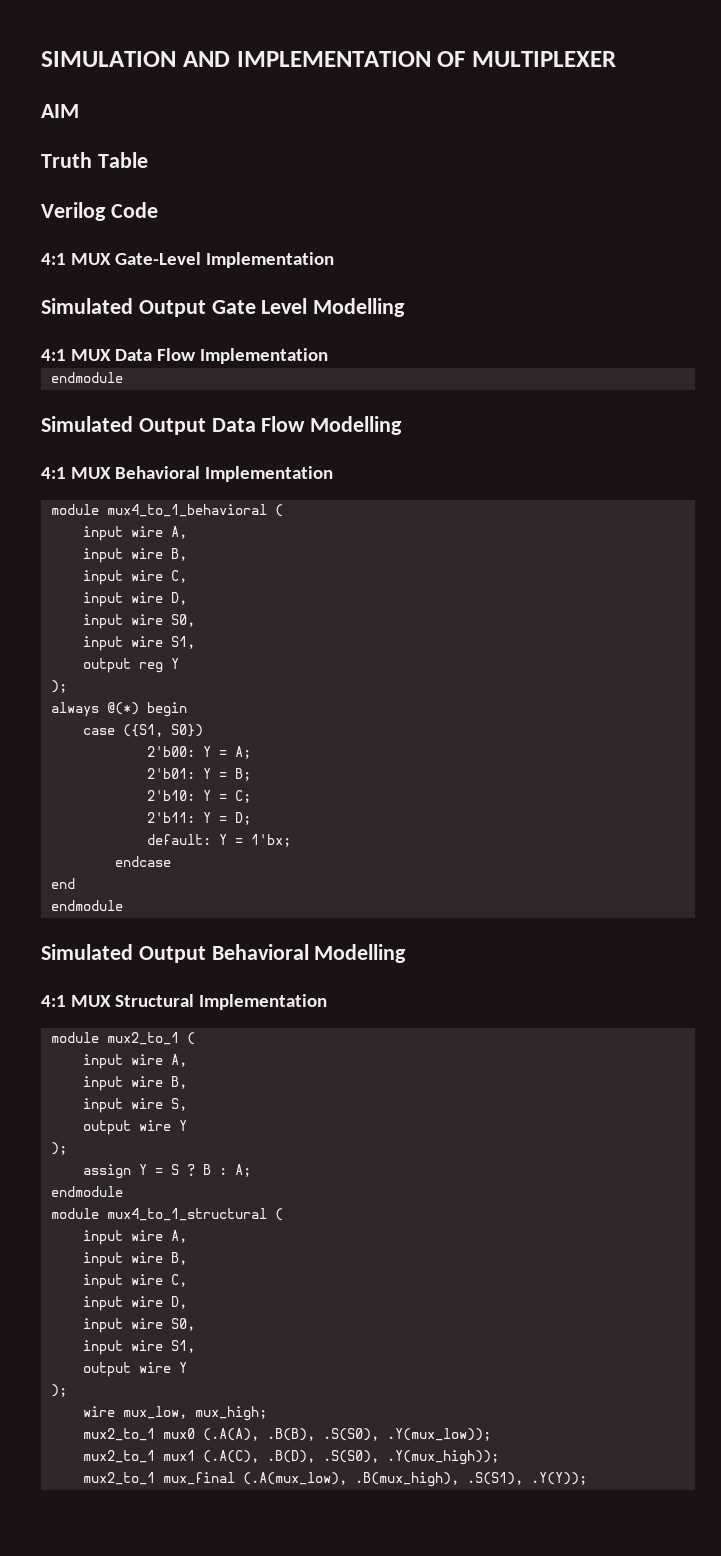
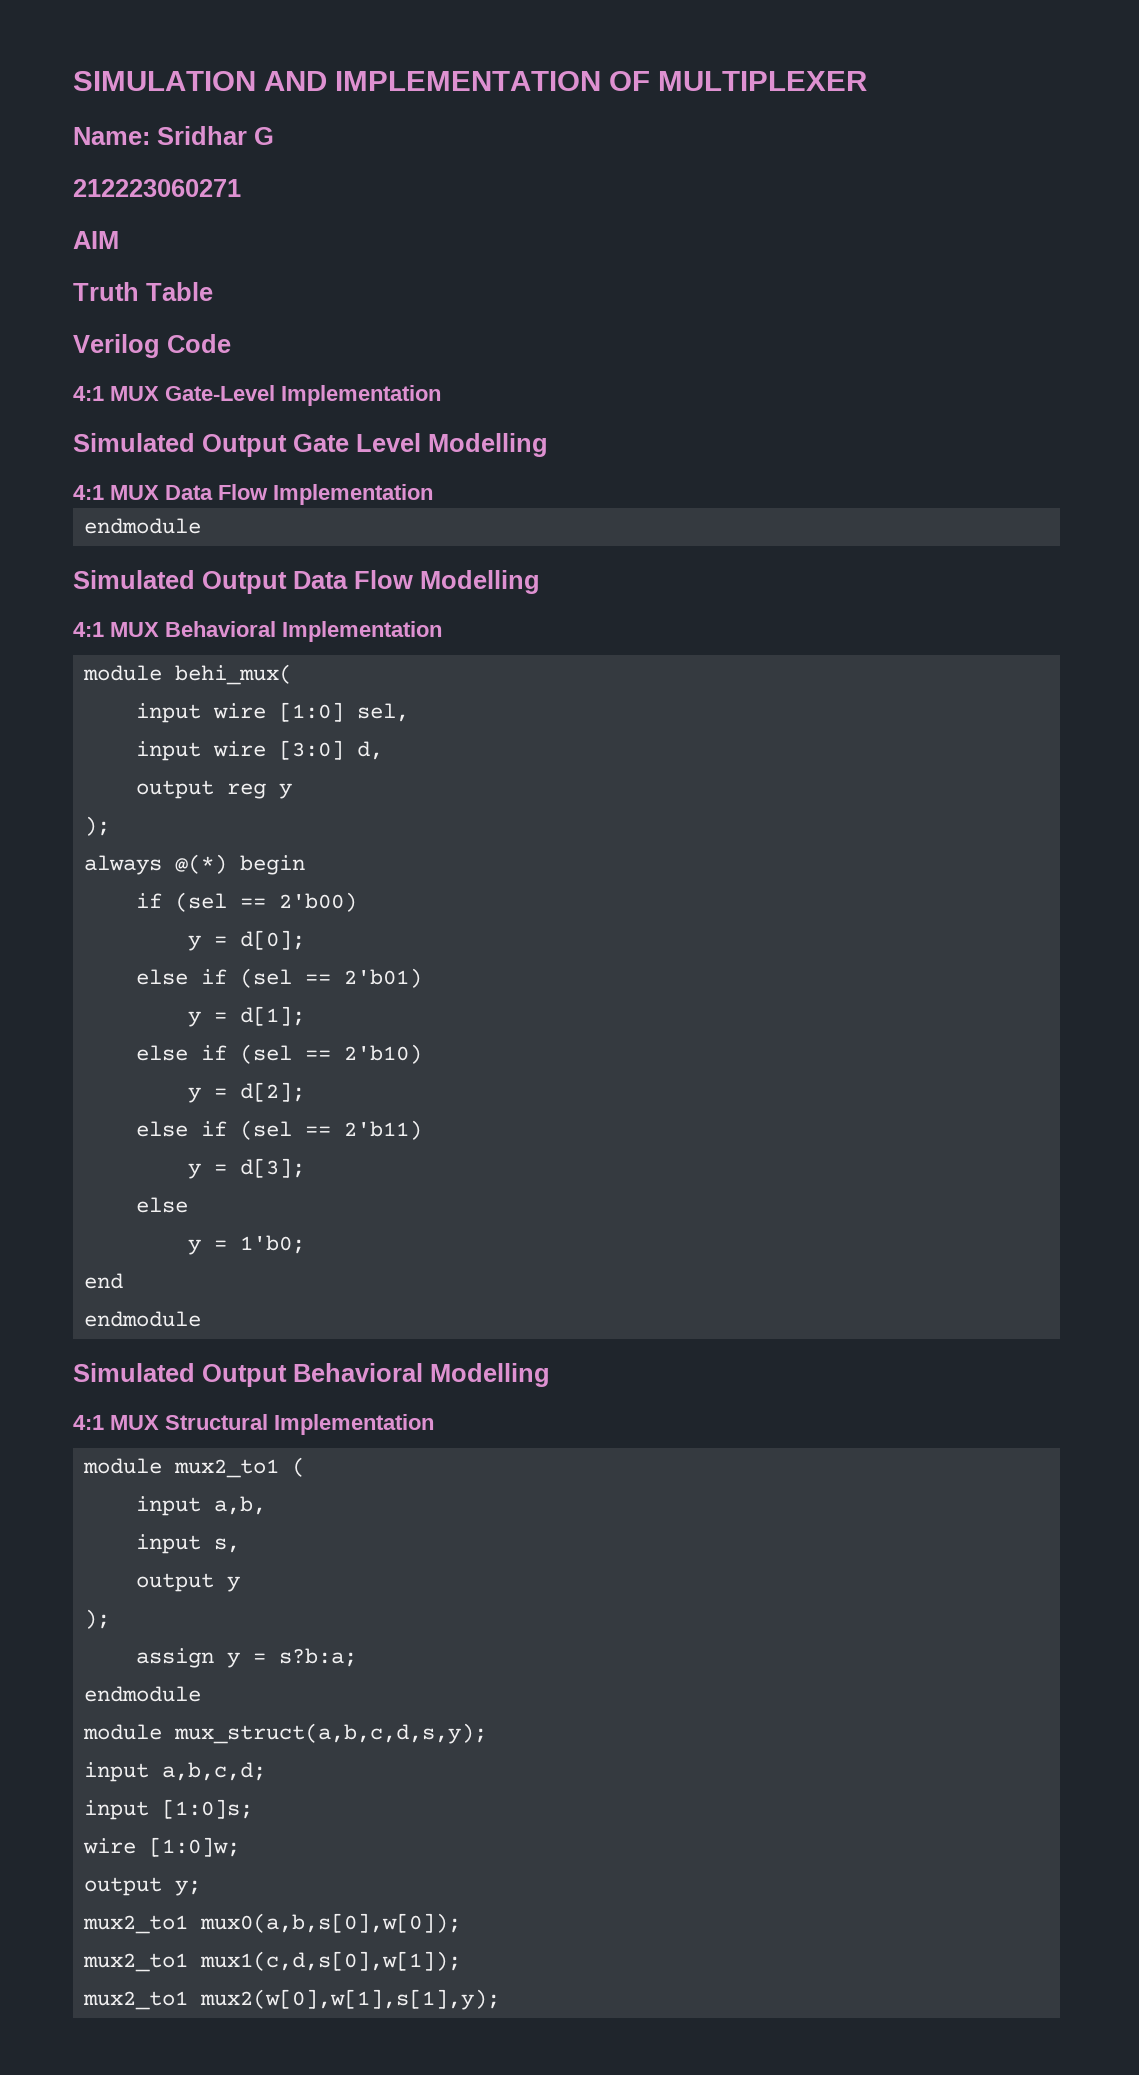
(616, 59) none -> [73,126,274,145] [73,179,241,197] // Name: Sridhar G // 212223060271
[106,504,283,517] [82,526,187,541] [82,548,187,563] [82,570,187,585] [82,592,187,607] [82,614,195,629] [82,636,195,651] mux4_to_1_behavioral ( // input wire A, // input wire B, // input wire C, // input wire D, // input wire S0, // input wire S1, -> [175,664,293,685] [136,702,410,723] [136,740,384,761] behi_mux( // input wire [1:0] sel, // input wire [3:0] d,
[170,658,179,669] Y -> [279,783,293,799] y
[82,724,203,737] [146,746,251,759] [146,768,251,781] [146,790,251,803] [146,812,251,825] [146,834,291,847] [114,856,171,867] case ({S1, S0}) // 2'b00: Y = A; // 2'b01: Y = B; // 2'b10: Y = C; // 2'b11: Y = D; // default: Y = 1'bx; // endcase -> [136,892,358,912] [188,930,306,951] [136,968,423,988] [188,1006,306,1027] [136,1044,423,1064] [188,1082,306,1103] [136,1120,423,1140] [188,1158,306,1179] [136,1197,189,1213] [188,1235,306,1255] if (sel == 2'b00) // y = d[0]; // else if (sel == 2'b01) // y = d[1]; // else if (sel == 2'b10) // y = d[2]; // else if (sel == 2'b11) // y = d[3]; // else // y = 1'b0;
[106,1032,195,1045] [82,1054,187,1069] [82,1076,187,1091] [82,1098,187,1113] [82,1120,187,1135] mux2_to_1 ( // input wire A, // input wire B, // input wire S, // output wire Y -> [174,1457,306,1478] [136,1496,267,1516] [136,1534,241,1554] [136,1573,241,1592] mux2_to1 ( // input a,b, // input s, // output y
[138,1164,251,1177] Y = S ? B : A; -> [227,1648,358,1668] y = s?b:a;
[106,1208,283,1221] [82,1230,187,1245] [82,1252,187,1267] [82,1274,187,1289] [82,1296,187,1311] [82,1318,195,1333] [82,1340,195,1355] [82,1362,187,1377] [50,1384,67,1397] [82,1406,267,1421] [82,1428,491,1441] [82,1450,499,1465] [82,1472,587,1487] mux4_to_1_structural ( // input wire A, // input wire B, // input wire C, // input wire D, // input wire S0, // input wire S1, // output wire Y // ); // wire mux_low, mux_high; // mux2_to_1 mux0 (.A(A), .B(B), .S(S0), .Y(mux_low)); // mux2_to_1 mux1 (.A(C), .B(D), .S(S0), .Y(mux_high)); // mux2_to_1 mux_final (.A(mux_low), .B(mux_high), .S(S1), .Y(Y)); -> [174,1723,488,1744] [84,1762,267,1782] [84,1799,254,1820] [83,1837,241,1857] [84,1877,202,1896] [83,1913,462,1934] [83,1951,462,1972] [83,1989,501,2010] mux_struct(a,b,c,d,s,y); // input a,b,c,d; // input [1:0]s; // wire [1:0]w; // output y; // mux2_to1 mux0(a,b,s[0],w[0]); // mux2_to1 mux1(c,d,s[0],w[1]); // mux2_to1 mux2(w[0],w[1],s[1],y);

